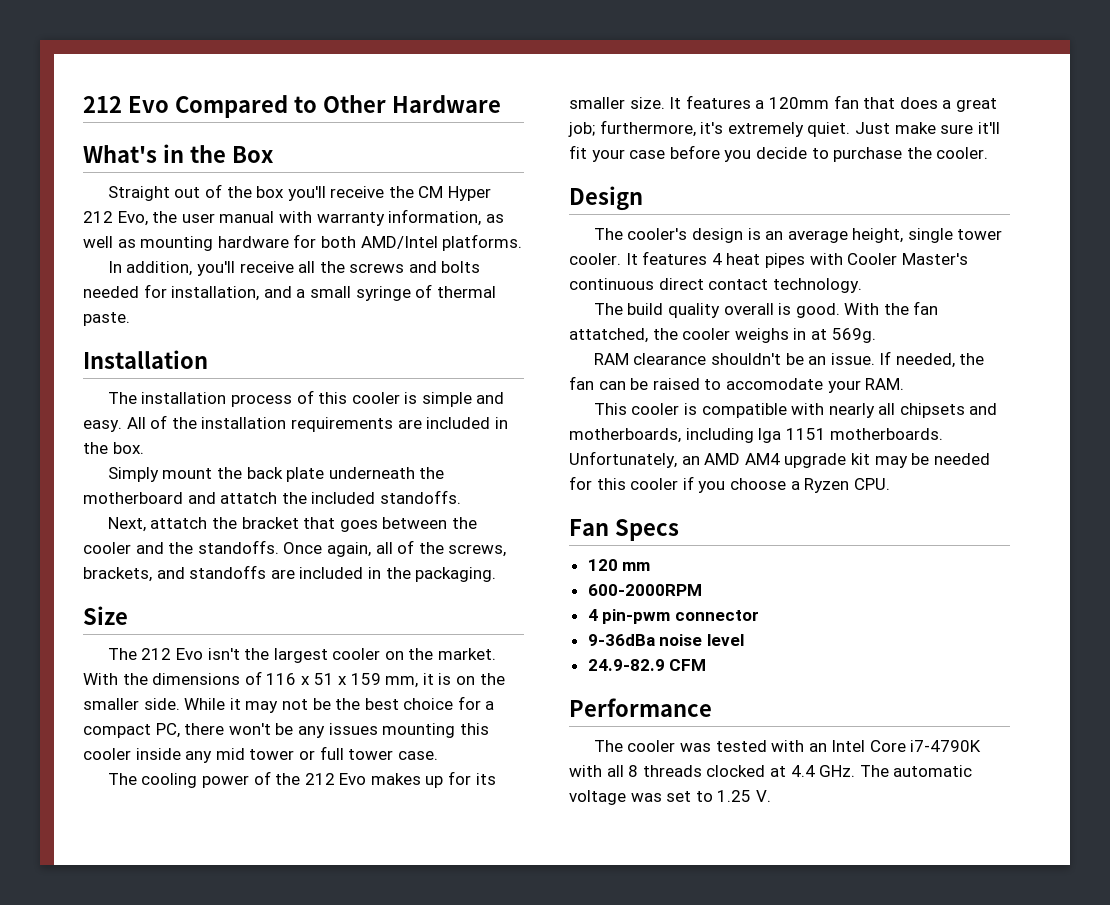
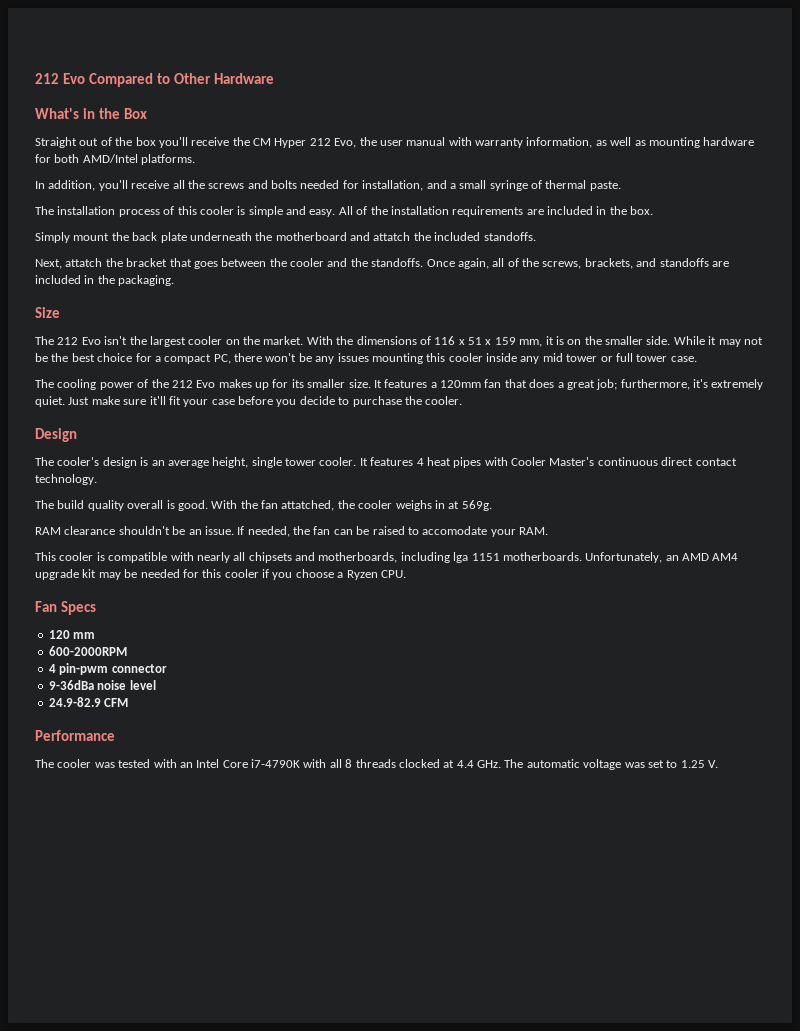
[83,350,208,369] // Installation -> (621, 186) none

